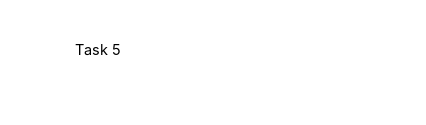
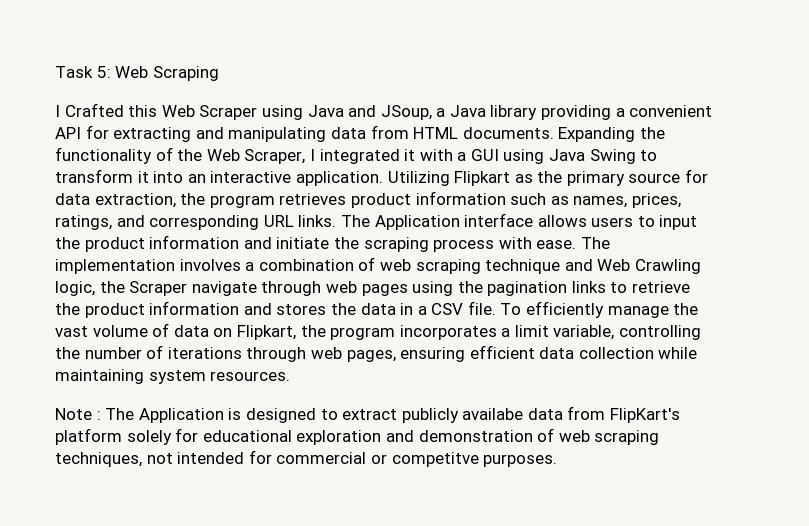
[112,44,121,55] 5 -> [96,66,219,81] [55,103,713,120] [55,125,665,142] [55,147,658,164] [55,169,709,186] [55,191,681,208] [55,213,698,230] [55,235,610,252] [55,257,701,274] [55,281,691,296] [55,301,699,318] [55,323,702,340] [55,345,698,362] [55,369,291,384] [55,406,681,423] [55,428,660,445] [55,450,558,467] 5: Web Scraping // I Crafted this Web Scraper using Java and JSoup, a Java library providing a convenient API for extracting and manipulating data from HTML documents. Expanding the functionality of the Web Scraper, I integrated it with a GUI using Java Swing to transform it into an interactive application. Utilizing Flipkart as the primary source for data extraction, the program retrieves product information such as names, prices, ratings, and corresponding URL links. The Application interface allows users to input the product information and initiate the scraping process with ease. The implementation involves a combination of web scraping technique and Web Crawling logic, the Scraper navigate through web pages using the pagination links to retrieve the product information and stores the data in a CSV file. To efficiently manage the vast volume of data on Flipkart, the program incorporates a limit variable, controlling the number of iterations through web pages, ensuring efficient data collection while maintaining system resources. // Note : The Application is designed to extract publicly availabe data from FlipKart's platform solely for educational exploration and demonstration of web scraping techniques, not intended for commercial or competitve purposes.

